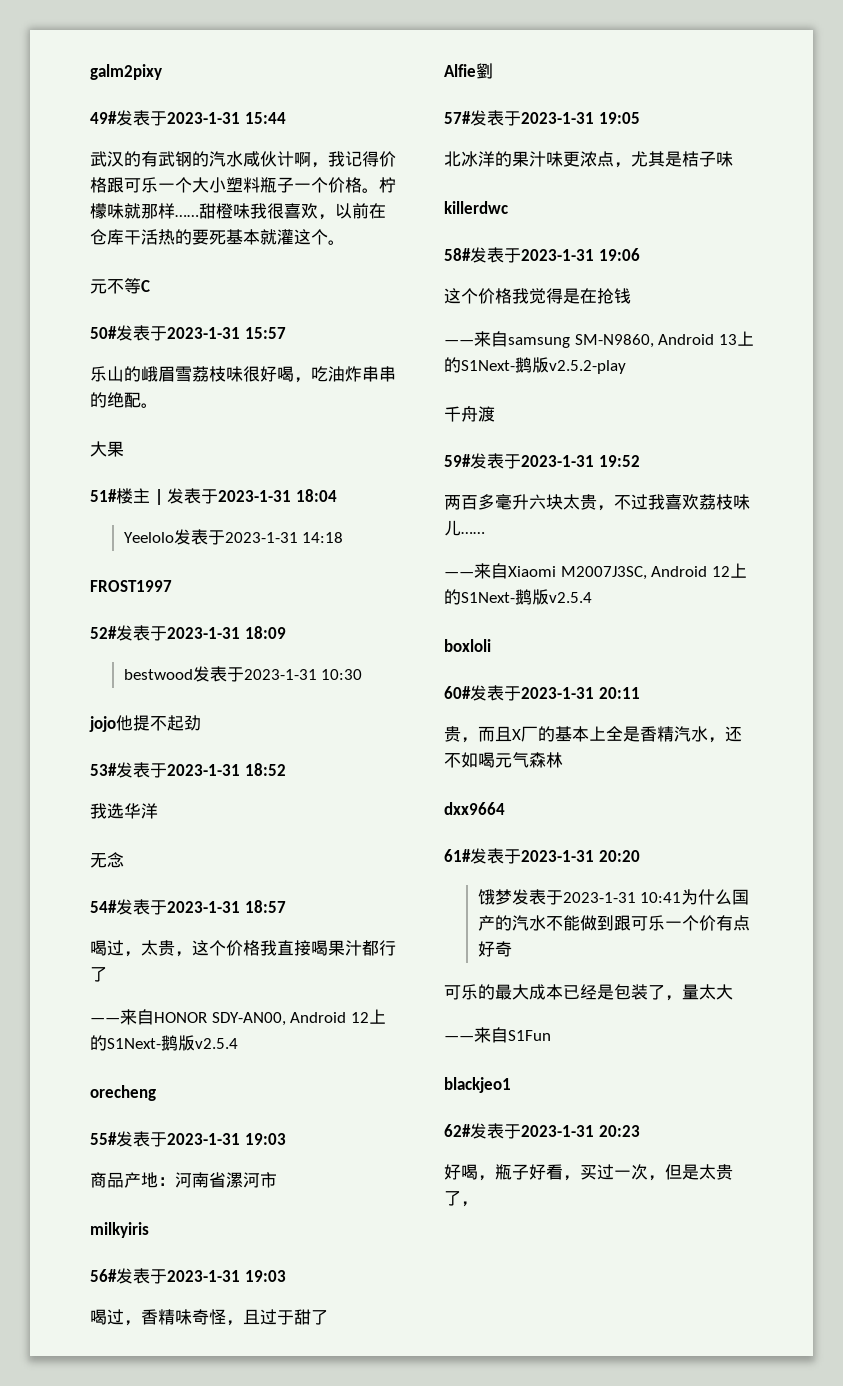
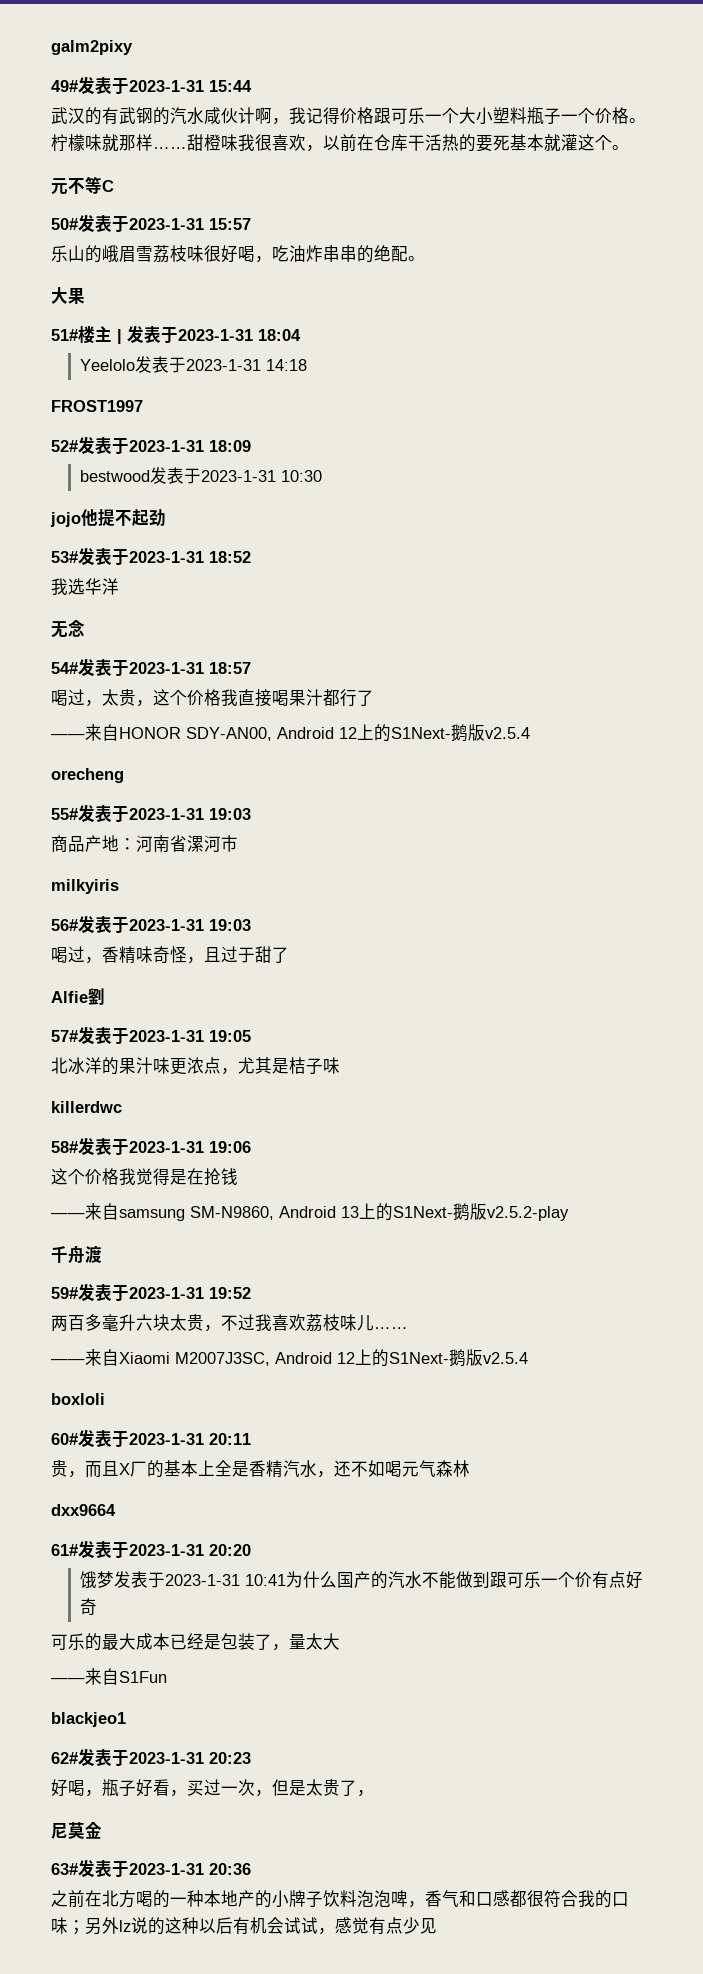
(478, 1204) none -> [51,1821,102,1839] [51,1859,251,1877] [51,1890,629,1908] [51,1917,437,1935] // 尼莫金 // 63#发表于2023-1-31 20:36 // 之前在北方喝的一种本地产的小牌子饮料泡泡啤，香气和口感都很符合我的口味；另外lz说的这种以后有机会试试，感觉有点少见

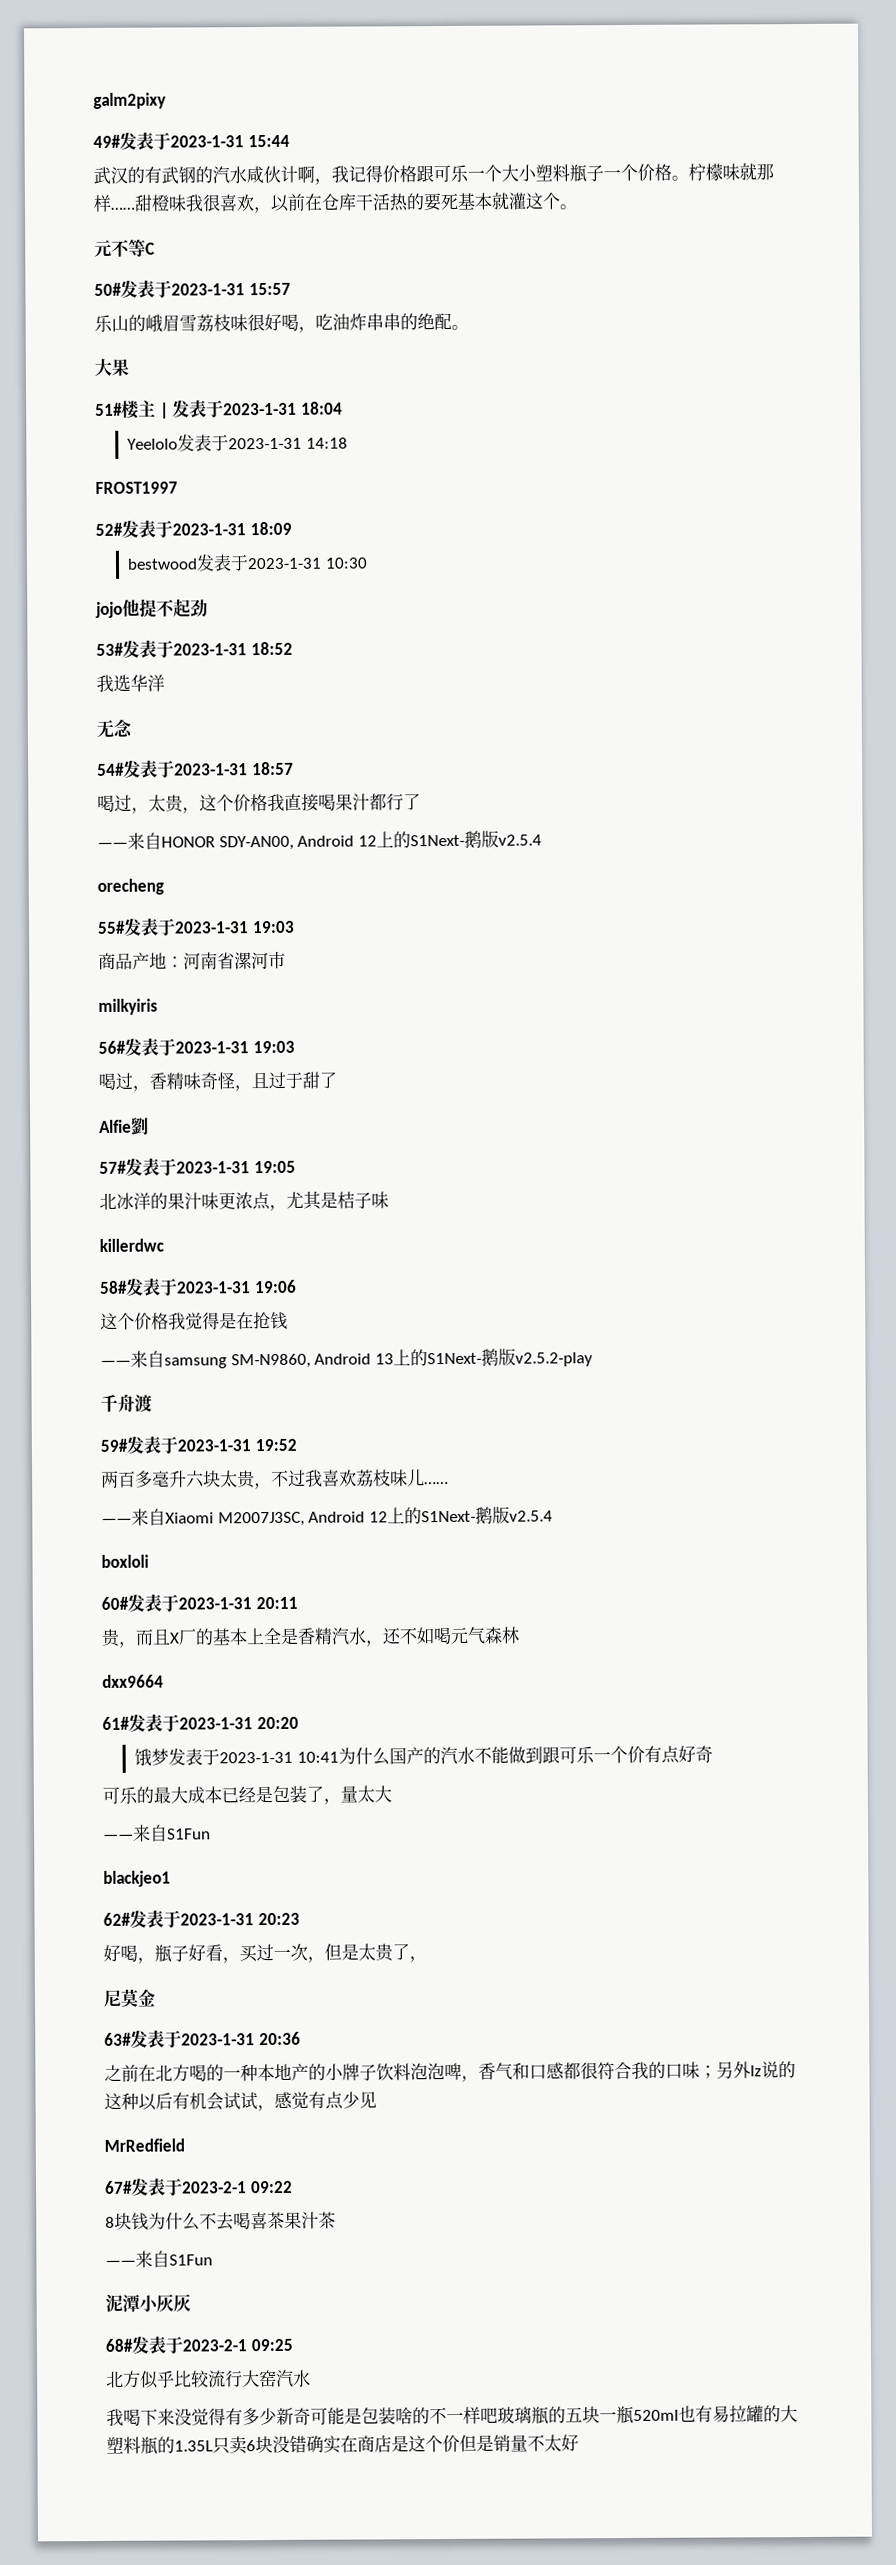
(437, 1926) none -> [104,2138,185,2152] [105,2177,293,2196] [105,2211,336,2231] [105,2250,213,2268] [105,2294,191,2312] [105,2335,293,2354] [106,2369,311,2389] [106,2405,798,2426] [106,2434,579,2455] // MrRedfield // 67#发表于2023-2-1 09:22 // 8块钱为什么不去喝喜茶果汁茶 // ——来自S1Fun // 泥潭小灰灰 // 68#发表于2023-2-1 09:25 // 北方似乎比较流行大窑汽水 // 我喝下来没觉得有多少新奇可能是包装啥的不一样吧玻璃瓶的五块一瓶520ml也有易拉罐的大塑料瓶的1.35L只卖6块没错确实在商店是这个价但是销量不太好

